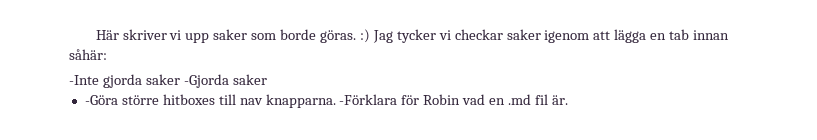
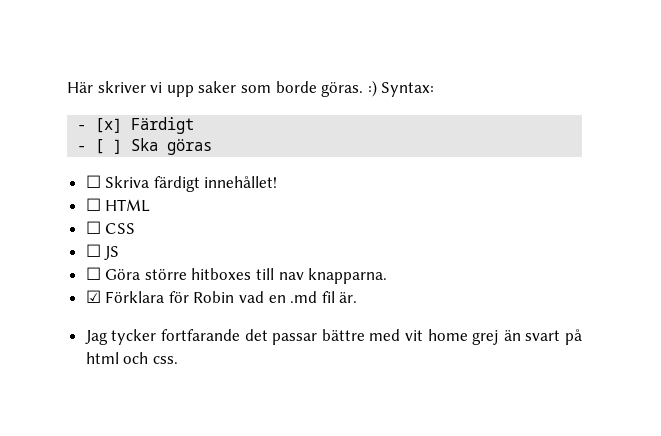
[372,29,729,43] [69,49,107,60] [69,74,267,88] [84,95,118,105] Jag tycker vi checkar saker igenom att lägga en tab innan såhär: // -Inte gjorda saker -Gjorda saker // -Göra -> [381,82,435,97] [77,117,195,134] [77,138,213,155] [85,175,278,192] [85,198,151,212] [85,221,136,234] [85,244,120,260] [85,267,141,280] Syntax: // - [x] Färdigt // - [ ] Ska göras // ☐ Skriva färdigt innehållet! // ☐ HTML // ☐ CSS // ☐ JS // ☐ Göra
[339,94,398,105] -Förklara -> [85,290,165,303] // ☑ Förklara
(568, 100) none -> [84,329,583,345] [85,352,178,364] // Jag tycker fortfarande det passar bättre med vit home grej än svart på html och css.

